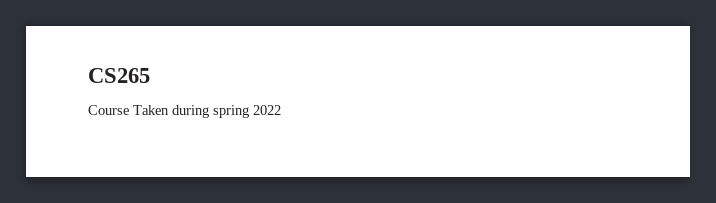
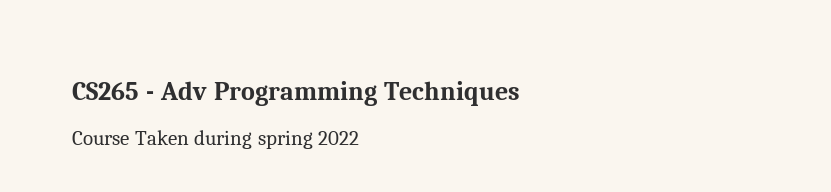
(150, 75) none -> [146,81,521,106] - Adv Programming Techniques

